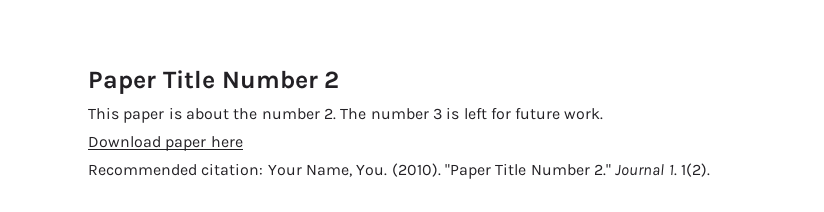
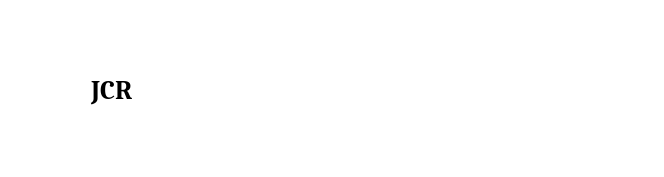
[88,70,340,94] [88,107,604,123] [88,136,243,151] [88,163,710,179] Paper Title Number 2 // This paper is about the number 2. The number 3 is left for future work. // Download paper here // Recommended citation: Your Name, You. (2010). "Paper Title Number 2." Journal 1. 1(2). -> [90,81,133,105] JCR

